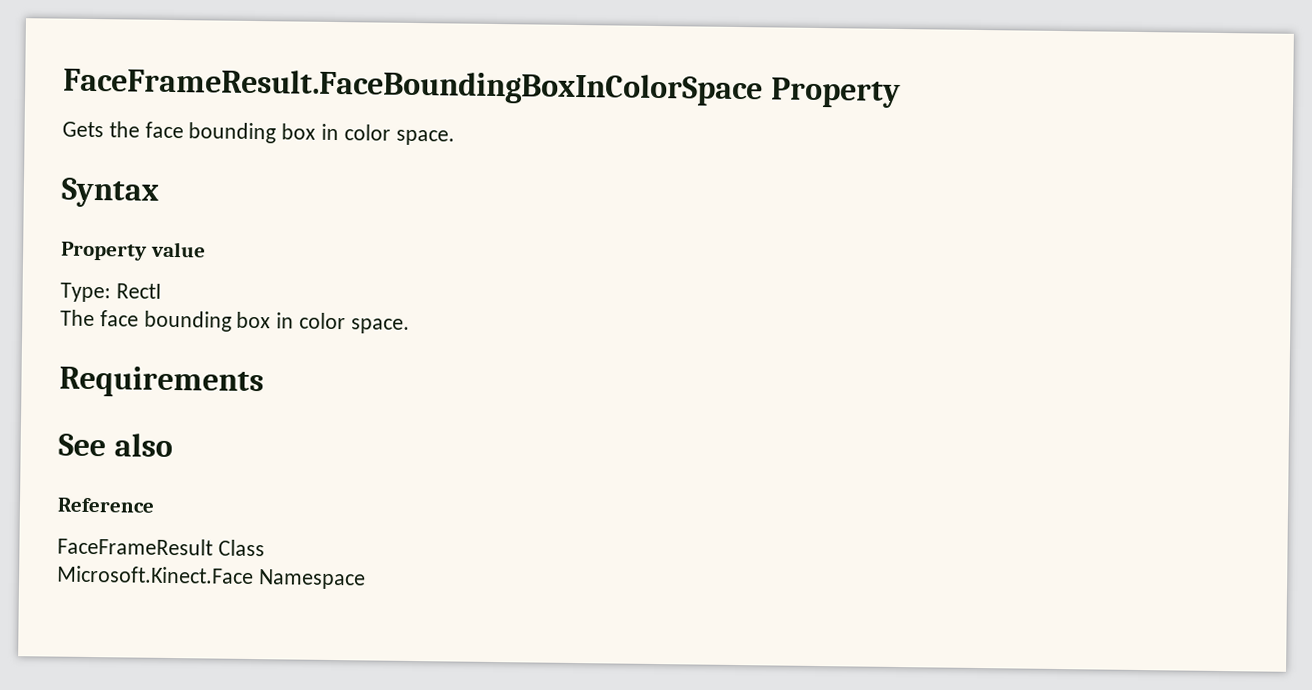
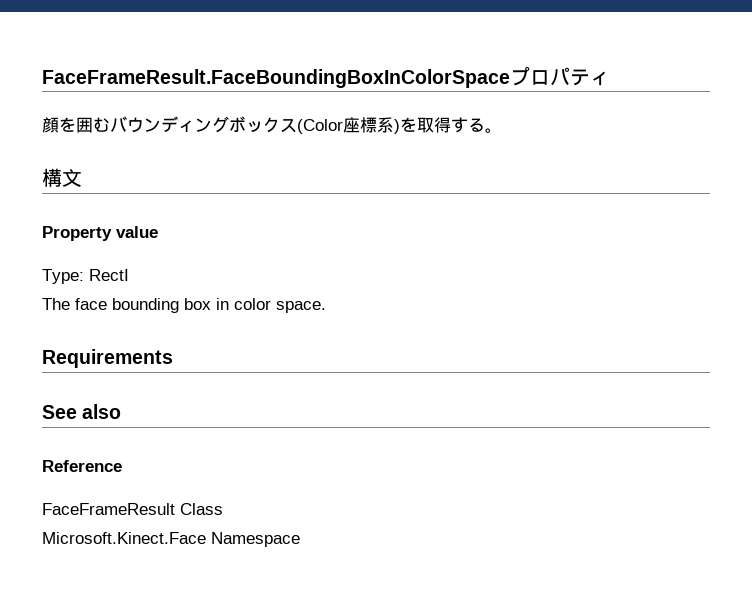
[769,77,901,109] [62,121,455,146] [61,177,160,208] Property // Gets the face bounding box in color space. // Syntax -> [510,66,610,86] [42,116,502,134] [42,168,82,187] プロパティ // 顔を囲むバウンディングボックス(Color座標系)を取得する。 // 構文

